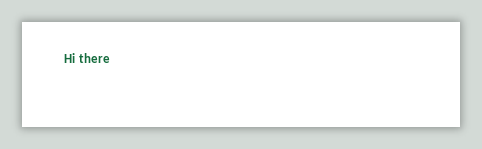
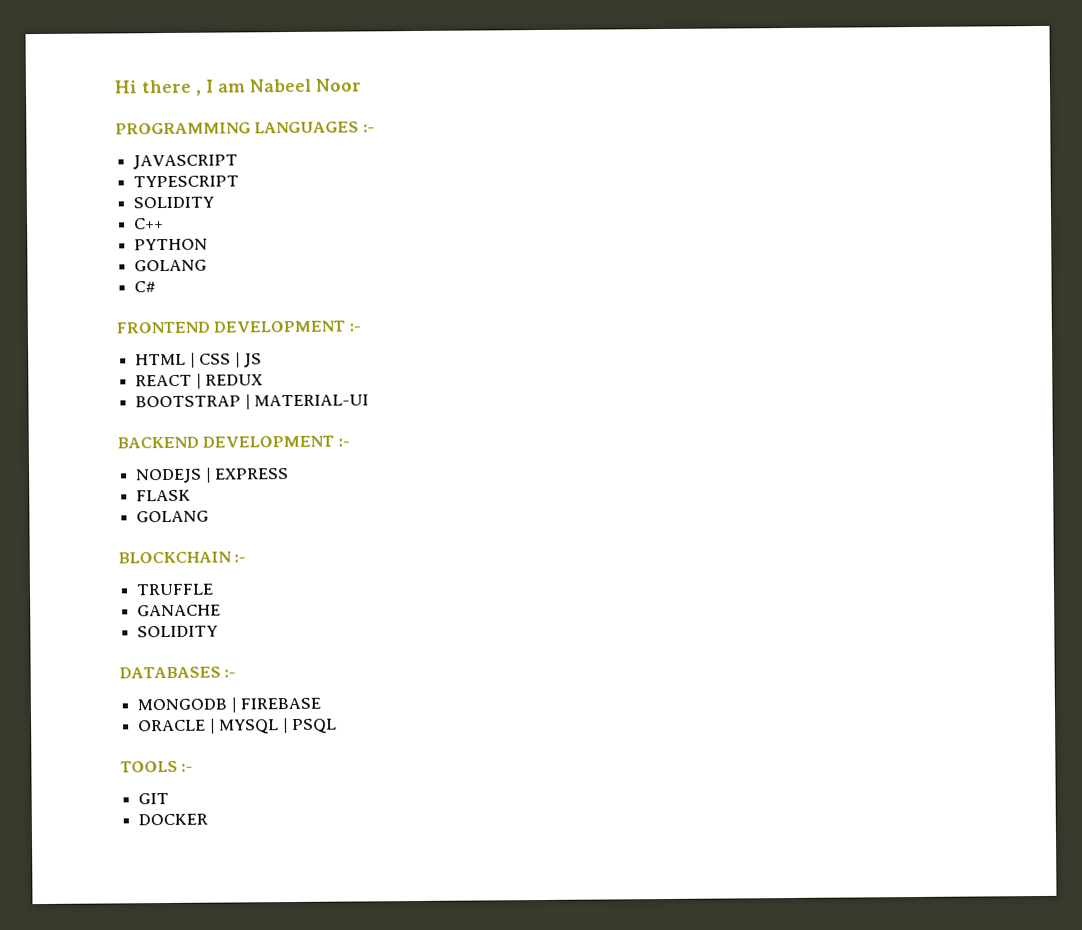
(110, 58) none -> [195,78,361,96] [115,121,375,135] [133,154,239,170] [133,175,240,188] [133,196,215,209] [134,218,165,230] [134,238,209,251] [134,259,208,272] [134,281,157,293] [116,320,361,334] [135,352,262,368] [135,373,264,389] [135,394,370,410] [117,435,350,449] [136,467,290,484] [136,489,192,502] [136,510,210,523] [118,551,247,564] [136,583,215,596] [137,604,222,617] [137,625,219,638] [119,666,237,679] [137,697,322,713] [138,718,337,735] [120,760,194,773] [138,792,170,805] [138,813,209,826] , I am Nabeel Noor // PROGRAMMING LANGUAGES :- // JAVASCRIPT // TYPESCRIPT // SOLIDITY // C++ // PYTHON // GOLANG // C# // FRONTEND DEVELOPMENT :- // HTML | CSS | JS // REACT | REDUX // BOOTSTRAP | MATERIAL-UI // BACKEND DEVELOPMENT :- // NODEJS | EXPRESS // FLASK // GOLANG // BLOCKCHAIN :- // TRUFFLE // GANACHE // SOLIDITY // DATABASES :- // MONGODB | FIREBASE // ORACLE | MYSQL | PSQL // TOOLS :- // GIT // DOCKER

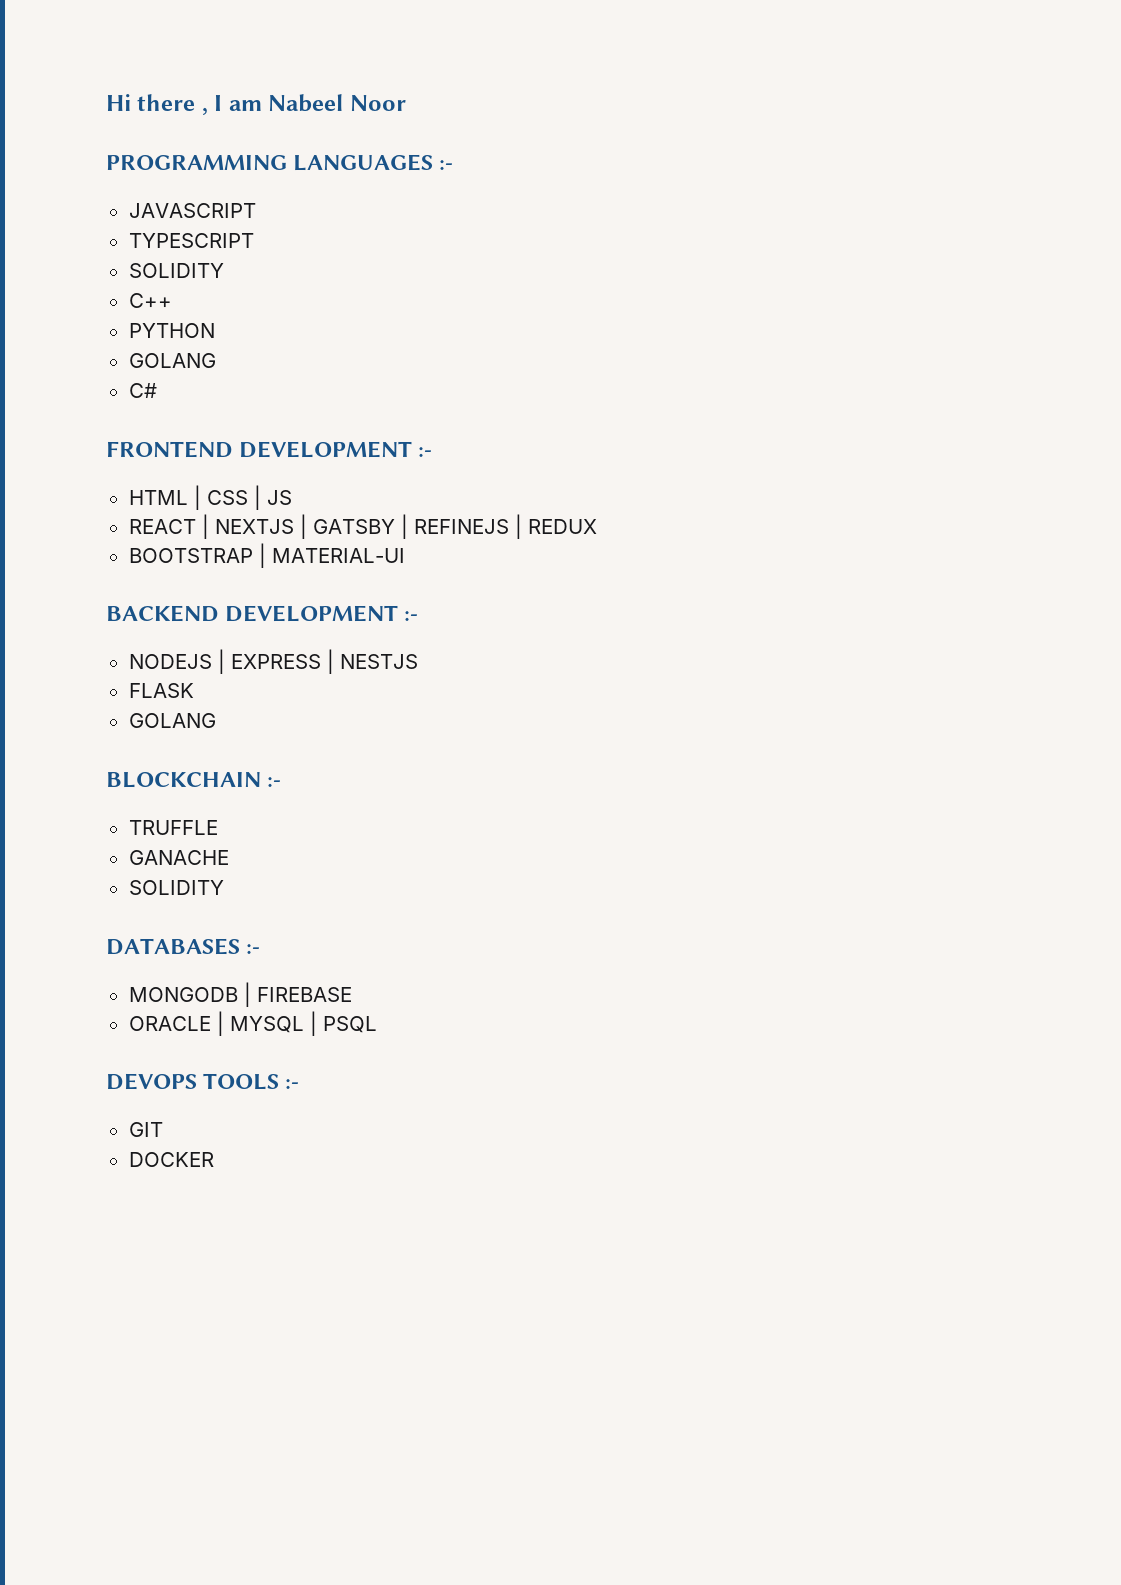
(202, 381) none -> [214,514,522,539] NEXTJS | GATSBY | REFINEJS |
(290, 474) none -> [326,649,418,674] | NESTJS
(337, 726) none -> [106,1073,197,1090] DEVOPS

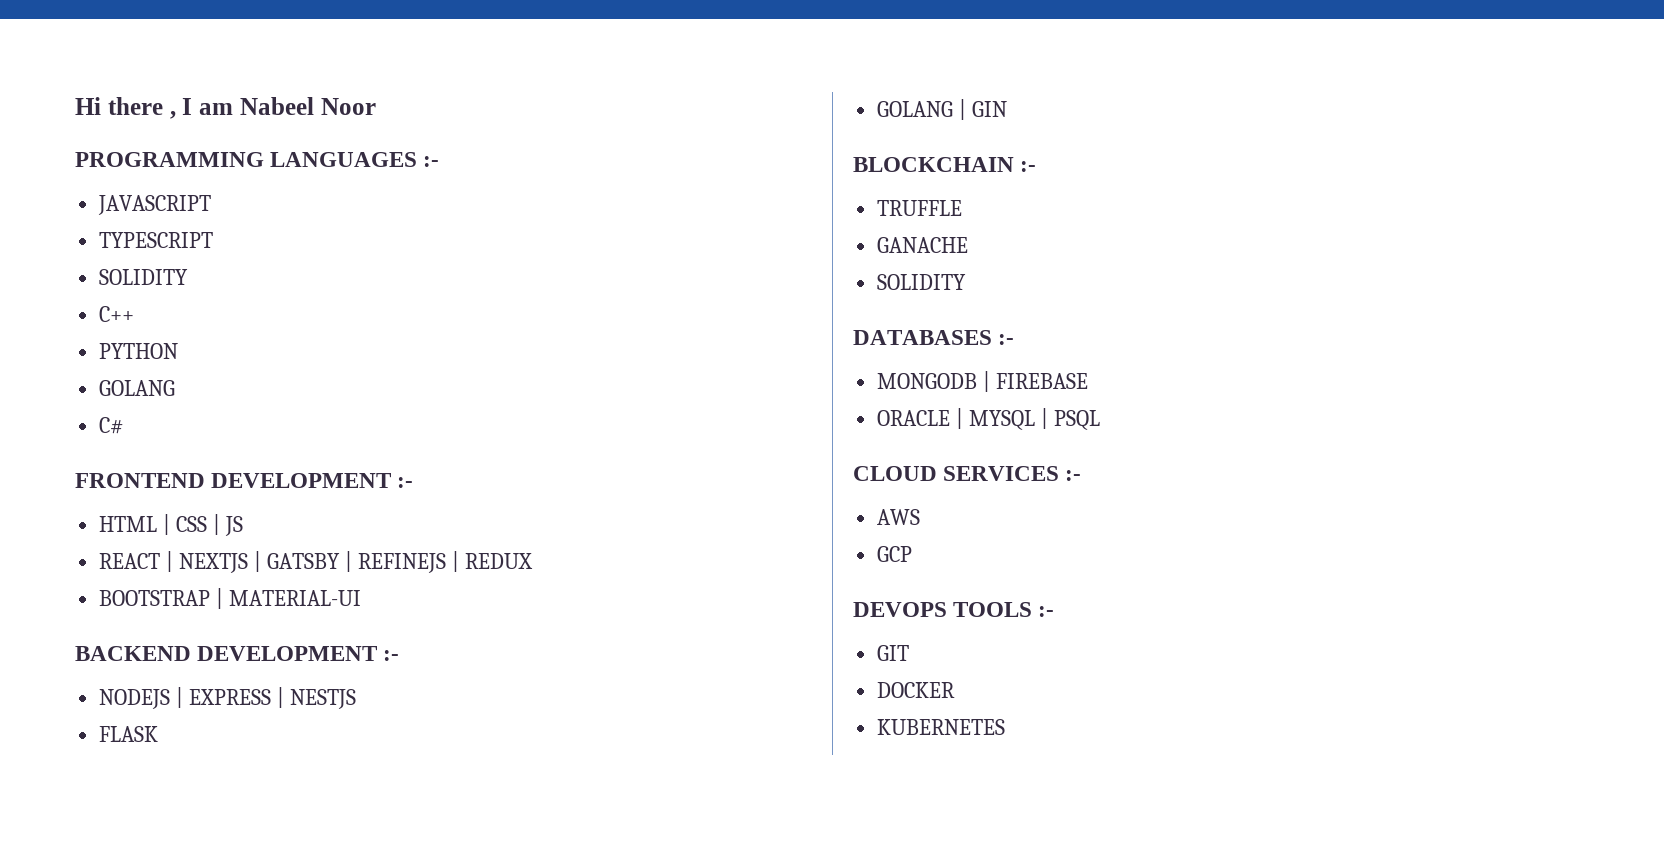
(216, 720) none -> [959,99,1008,120] | GIN
(377, 1024) none -> [853,466,1082,481] [877,509,921,525] [877,546,913,562] // CLOUD SERVICES :- // AWS // GCP
(214, 1159) none -> [877,719,1006,735] // KUBERNETES

